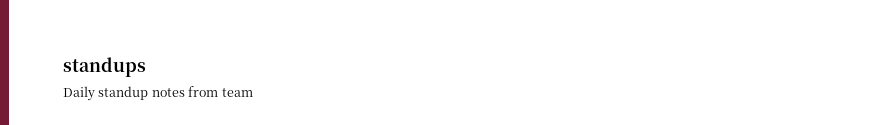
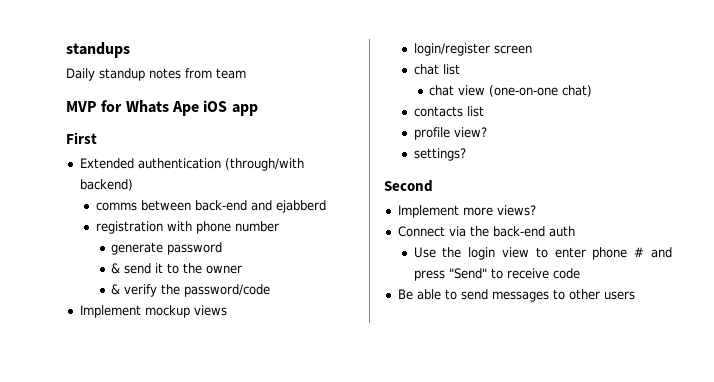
(253, 92) none -> [66,100,258,116] [66,132,97,144] [79,158,304,171] [79,179,133,191] [95,200,326,213] [95,221,279,234] [111,242,223,255] [111,263,243,274] [111,284,271,297] [79,305,227,318] [413,43,532,56] [413,64,460,75] [429,85,593,97] [413,106,484,117] [413,127,487,140] [413,148,466,161] [384,180,433,192] [397,205,536,218] [397,226,575,237] [413,247,672,260] [413,268,580,281] [397,289,635,302] // MVP for Whats Ape iOS app // First // Extended authentication (through/with backend) // comms between back-end and ejabberd // registration with phone number // generate password // & send it to the owner // & verify the password/code // Implement mockup views // login/register screen // chat list // chat view (one-on-one chat) // contacts list // profile view? // settings? // Second // Implement more views? // Connect via the back-end auth // Use the login view to enter phone # and press "Send" to receive code // Be able to send messages to other users

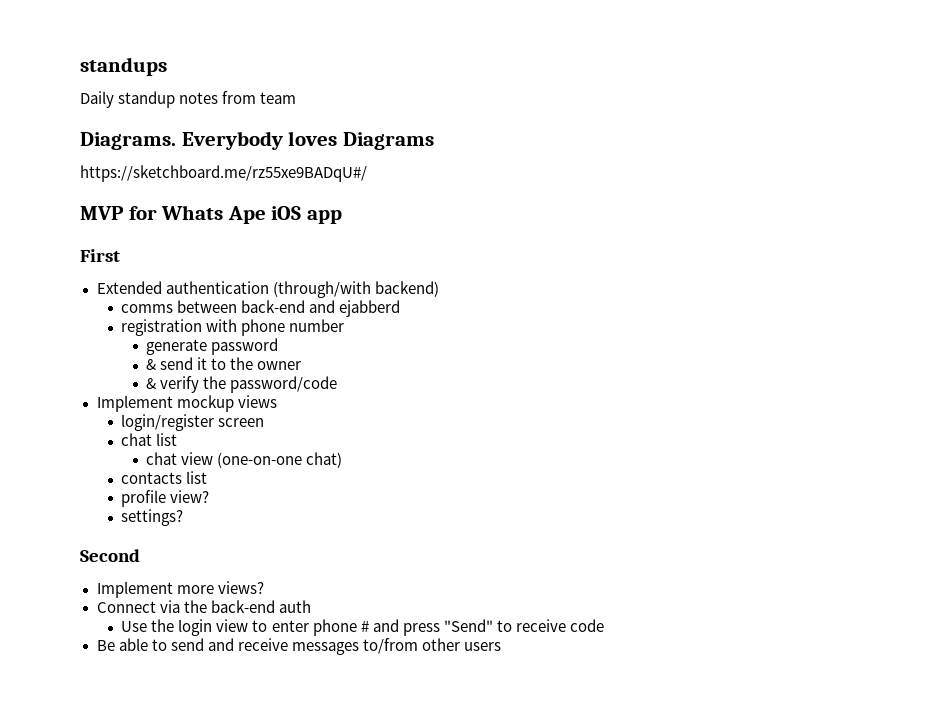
(246, 73) none -> [80,131,434,150] [80,165,367,182] // Diagrams. Everybody loves Diagrams // https://sketchboard.me/rz55xe9BADqU#/
[491,289,565,302] messages to -> [207,638,418,655] and receive messages to/from

